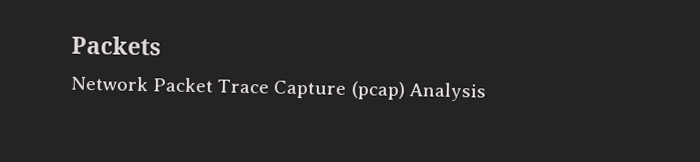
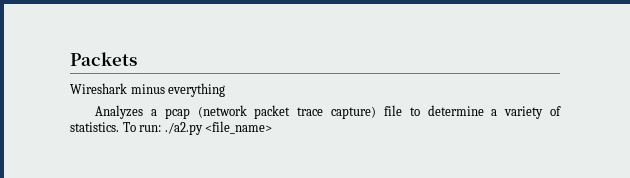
[70,75,486,102] Network Packet Trace Capture (pcap) Analysis -> [70,83,226,97] [94,105,561,119] [70,121,273,135] Wireshark minus everything // Analyzes a pcap (network packet trace capture) file to determine a variety of statistics. To run: ./a2.py <file_name>

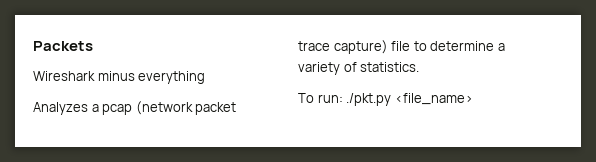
(119, 127) none -> (420, 67) //
[164,122,203,135] ./a2.py -> [346,93,392,106] ./pkt.py

